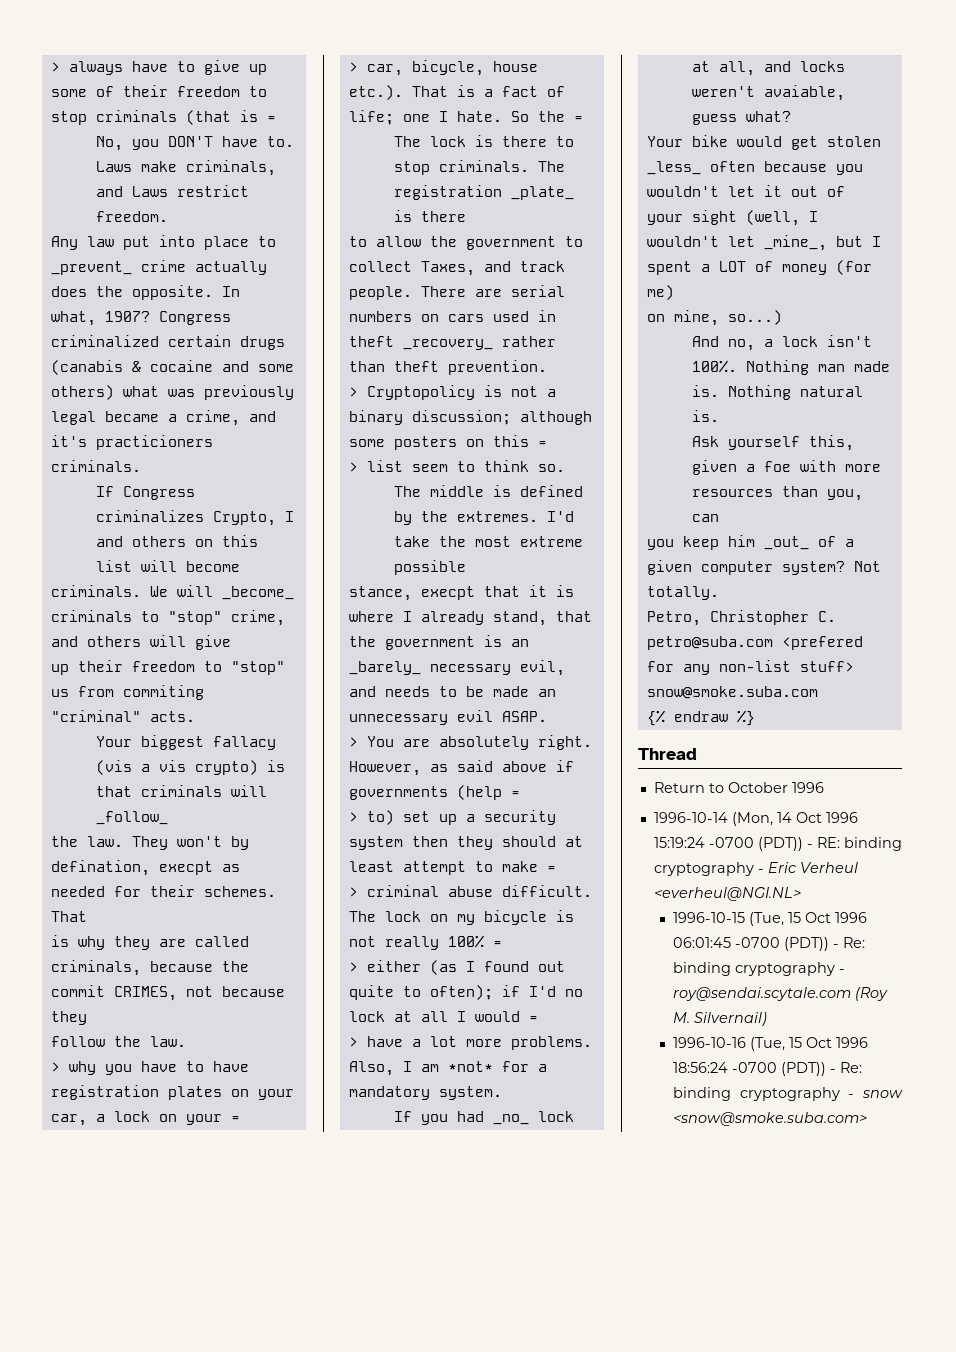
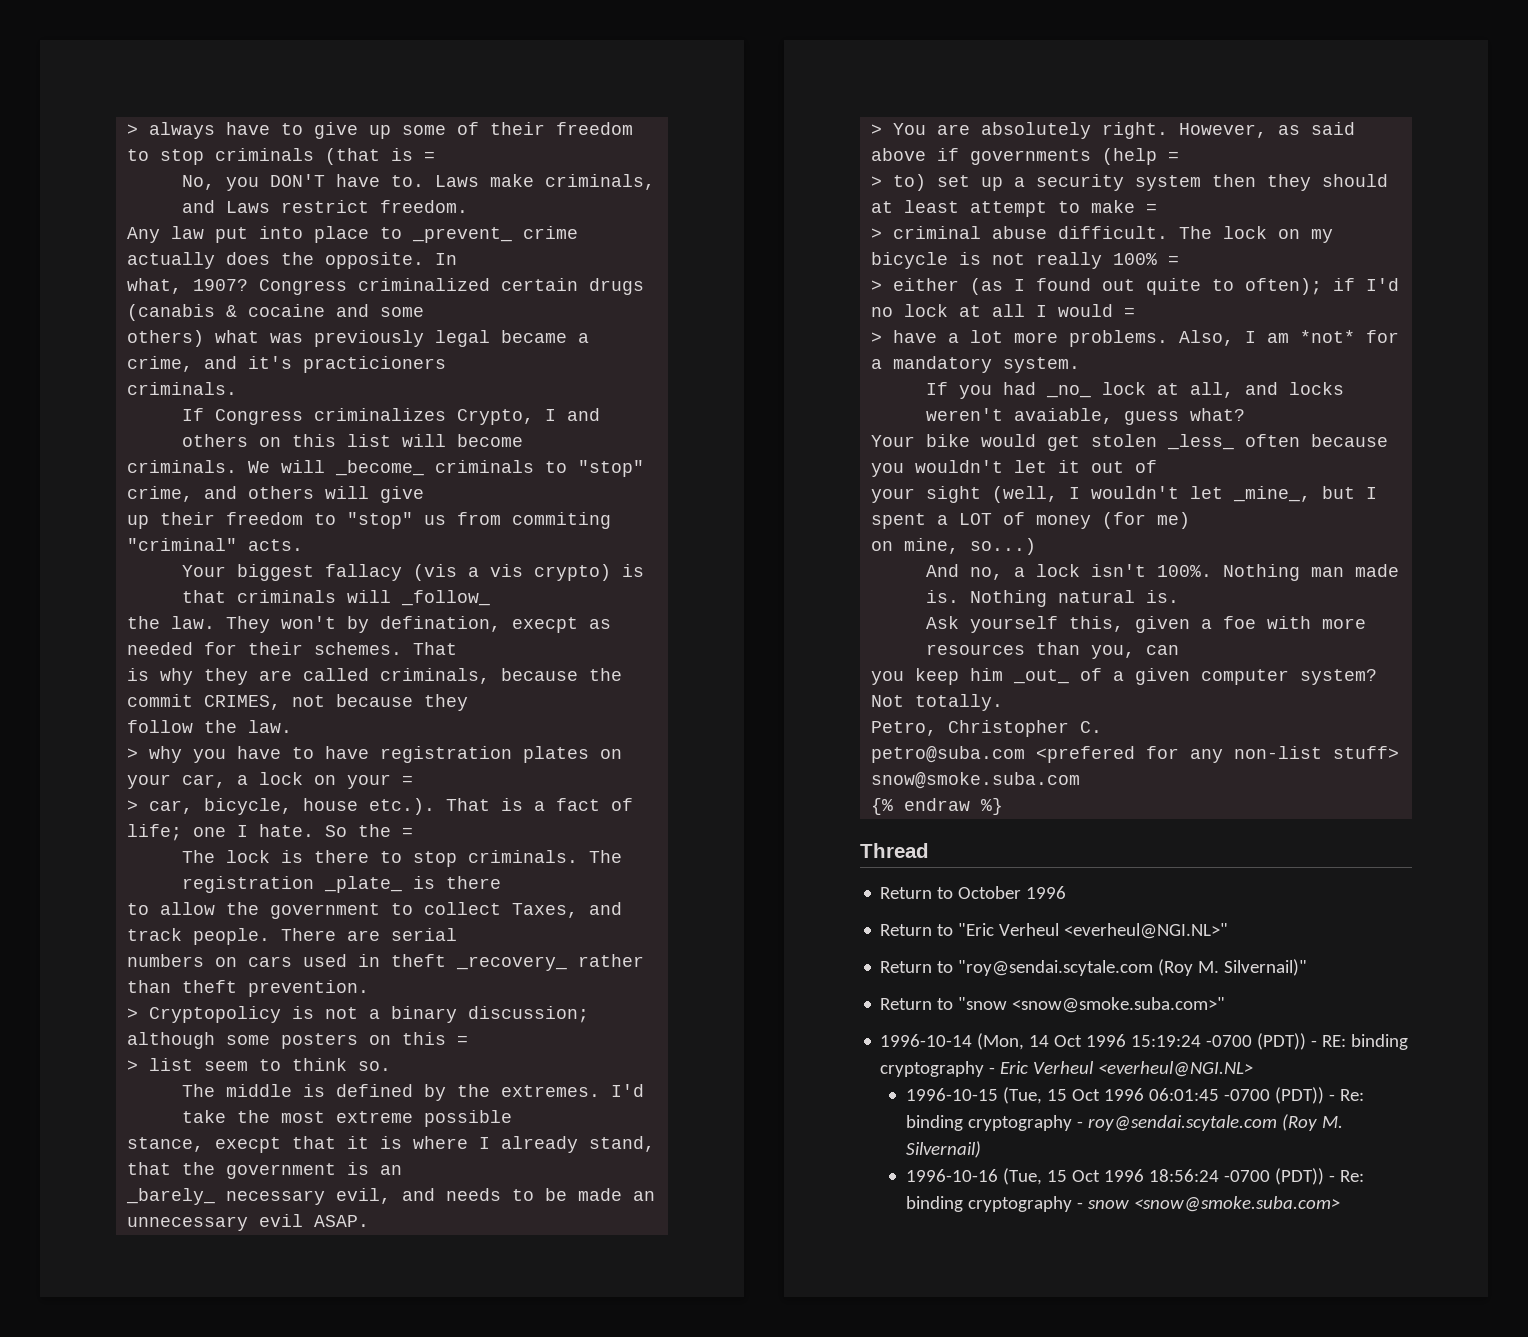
(824, 787) none -> [880,923,1229,939] [880,959,1308,976] [880,997,1226,1013] // Return to "Eric Verheul <everheul@NGI.NL>" // Return to "roy@sendai.scytale.com (Roy M. Silvernail)" // Return to "snow <snow@smoke.suba.com>"

